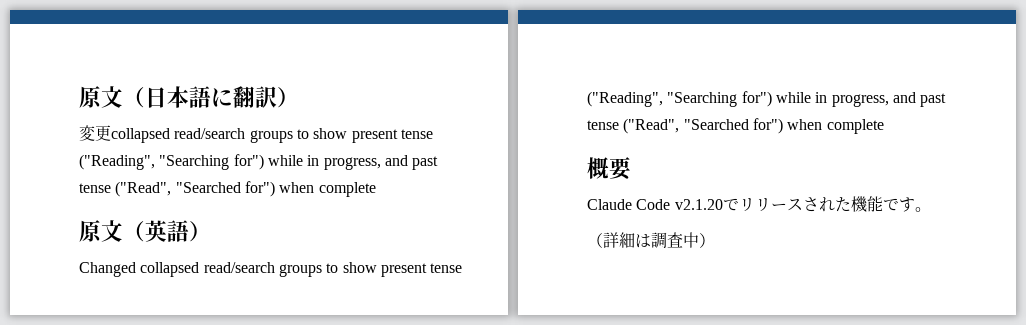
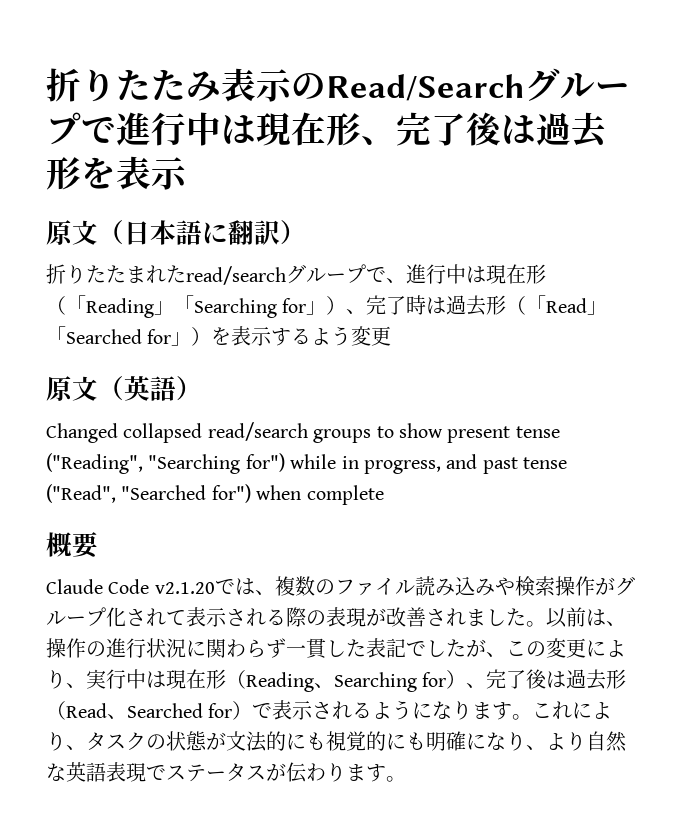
(79, 97) none -> [46,68,630,102] [46,112,607,148] [46,156,188,190] 折りたたみ表示のRead/Searchグループで進行中は現在形、完了後は過去形を表示 //
[79,125,433,143] [79,154,439,170] [79,181,376,197] 変更collapsed read/search groups to show present tense ("Reading", "Searching for") while in progress, and past tense ("Read", "Searched for") when complete -> [46,264,546,285] [46,295,608,318] [46,326,392,346] 折りたたまれたread/searchグループで、進行中は現在形（「Reading」「Searching for」）、完了時は過去形（「Read」「Searched for」）を表示するよう変更
[738,196,931,212] [587,232,715,248] リリースされた機能です。 // （詳細は調査中） -> [234,576,635,596] [46,607,626,628] [46,638,626,659] [46,669,627,692] [46,700,613,720] [46,731,627,752] [46,762,406,783] は、複数のファイル読み込みや検索操作がグループ化されて表示される際の表現が改善されました。以前は、操作の進行状況に関わらず一貫した表記でしたが、この変更により、実行中は現在形（Reading、Searching for）、完了後は過去形（Read、Searched for）で表示されるようになります。これにより、タスクの状態が文法的にも視覚的にも明確になり、より自然な英語表現でステータスが伝わります。

